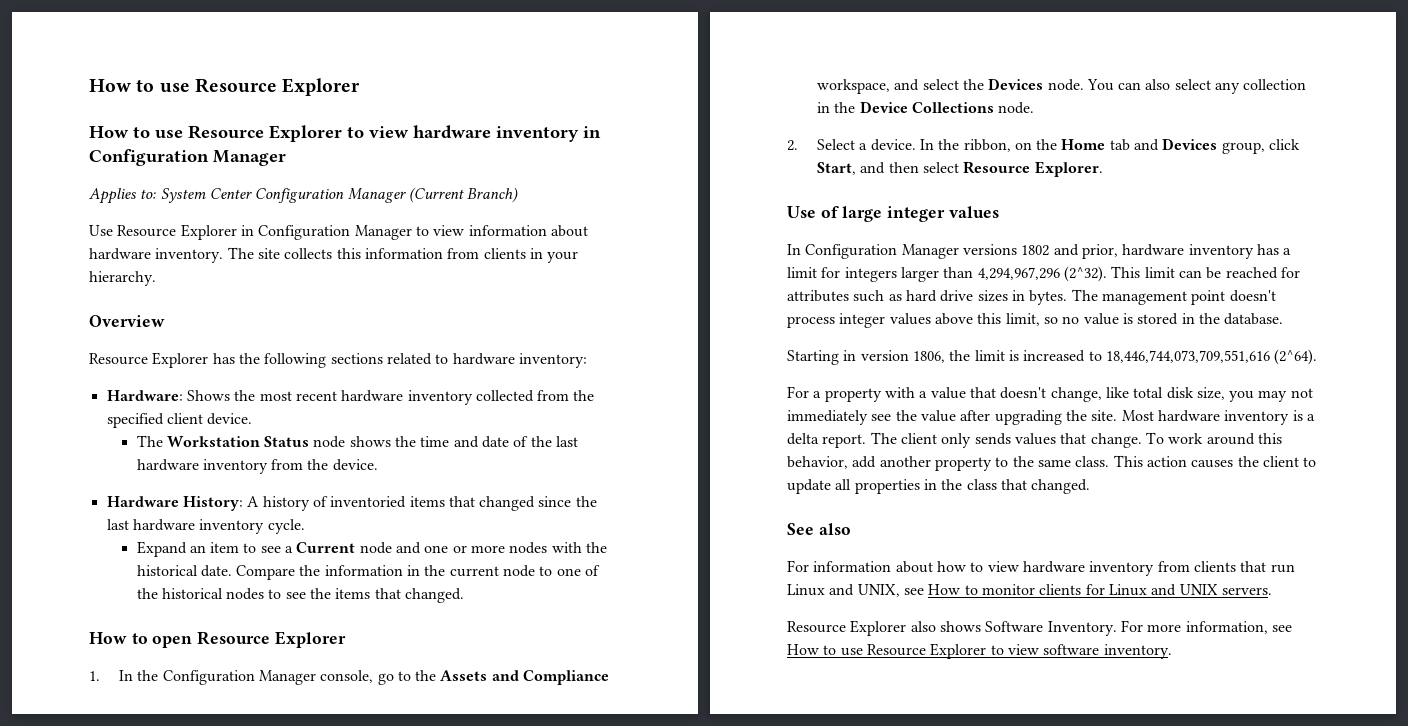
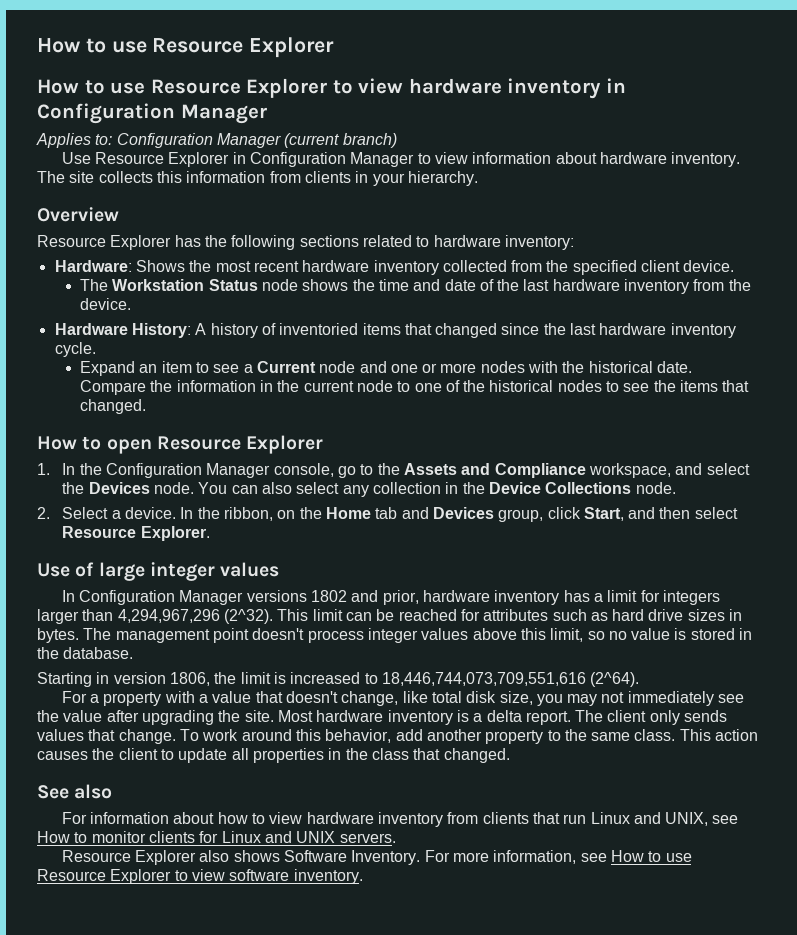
[160,187,519,203] System Center Configuration Manager (Current Branch) -> [116,133,397,148] Configuration Manager (current branch)

